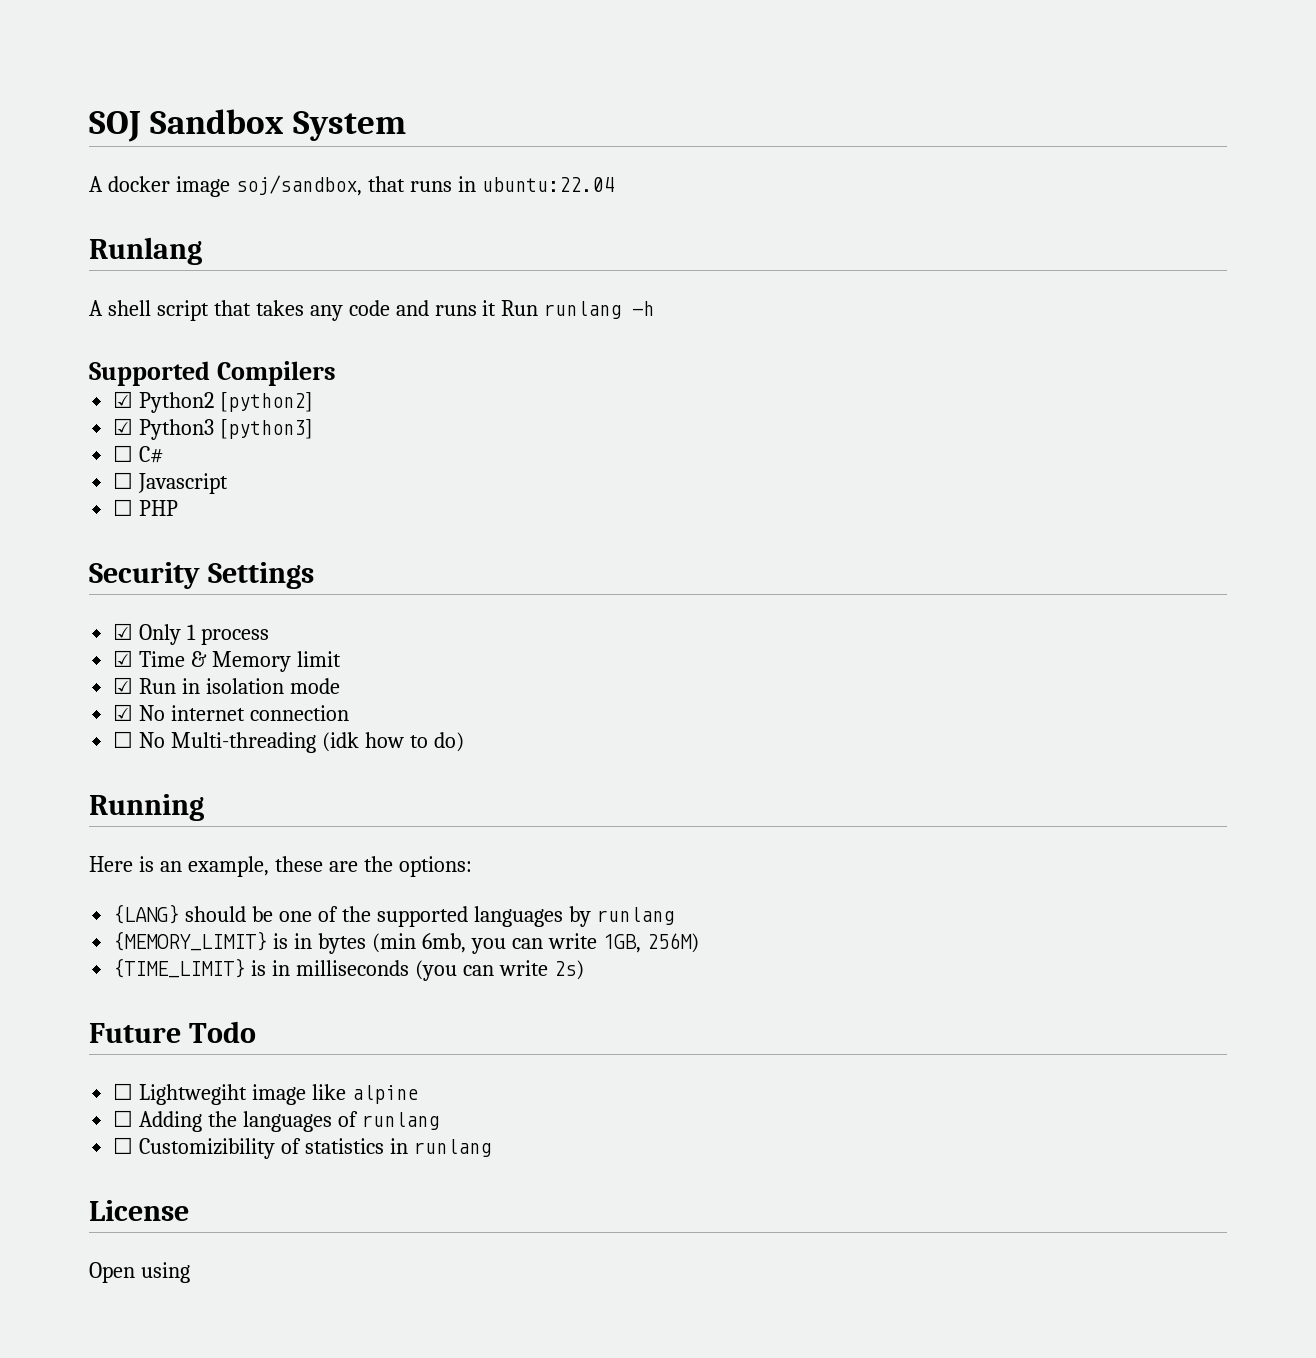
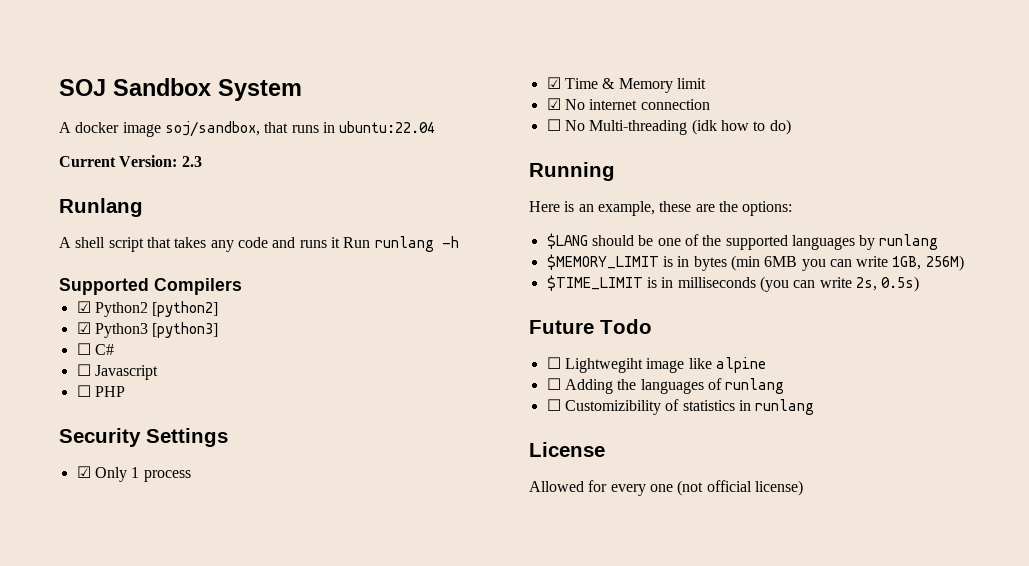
(614, 184) none -> [59,155,202,167] // Current Version: 2.3
[113,677,340,694] // ☑ Run in isolation mode -> (706, 83) none
[113,904,180,924] {LANG} -> [546,233,588,249] $LANG
[113,931,268,951] {MEMORY_LIMIT} -> [546,254,659,270] $MEMORY_LIMIT
[421,933,466,953] 6mb, -> [764,256,798,267] 6MB
[113,958,246,978] {TIME_LIMIT} -> [546,275,643,291] $TIME_LIMIT
[553,960,584,980] 2s) -> [855,276,920,292] 2s, 0.5s)
[89,1262,190,1283] Open using -> [529,480,803,496] Allowed for every one (not official license)

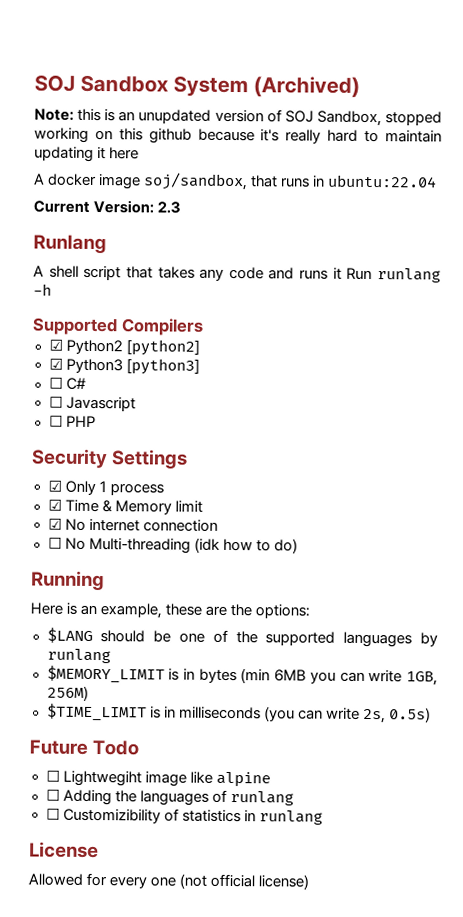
(302, 90) none -> [253,76,361,98] [34,108,442,127] [34,127,443,144] [34,146,140,162] (Archived) // Note: this is an unupdated version of SOJ Sandbox, stopped working on this github because it's really hard to maintain updating it here

